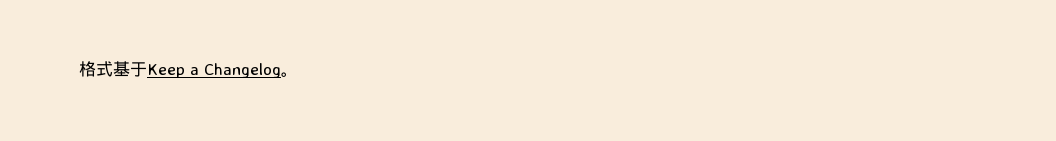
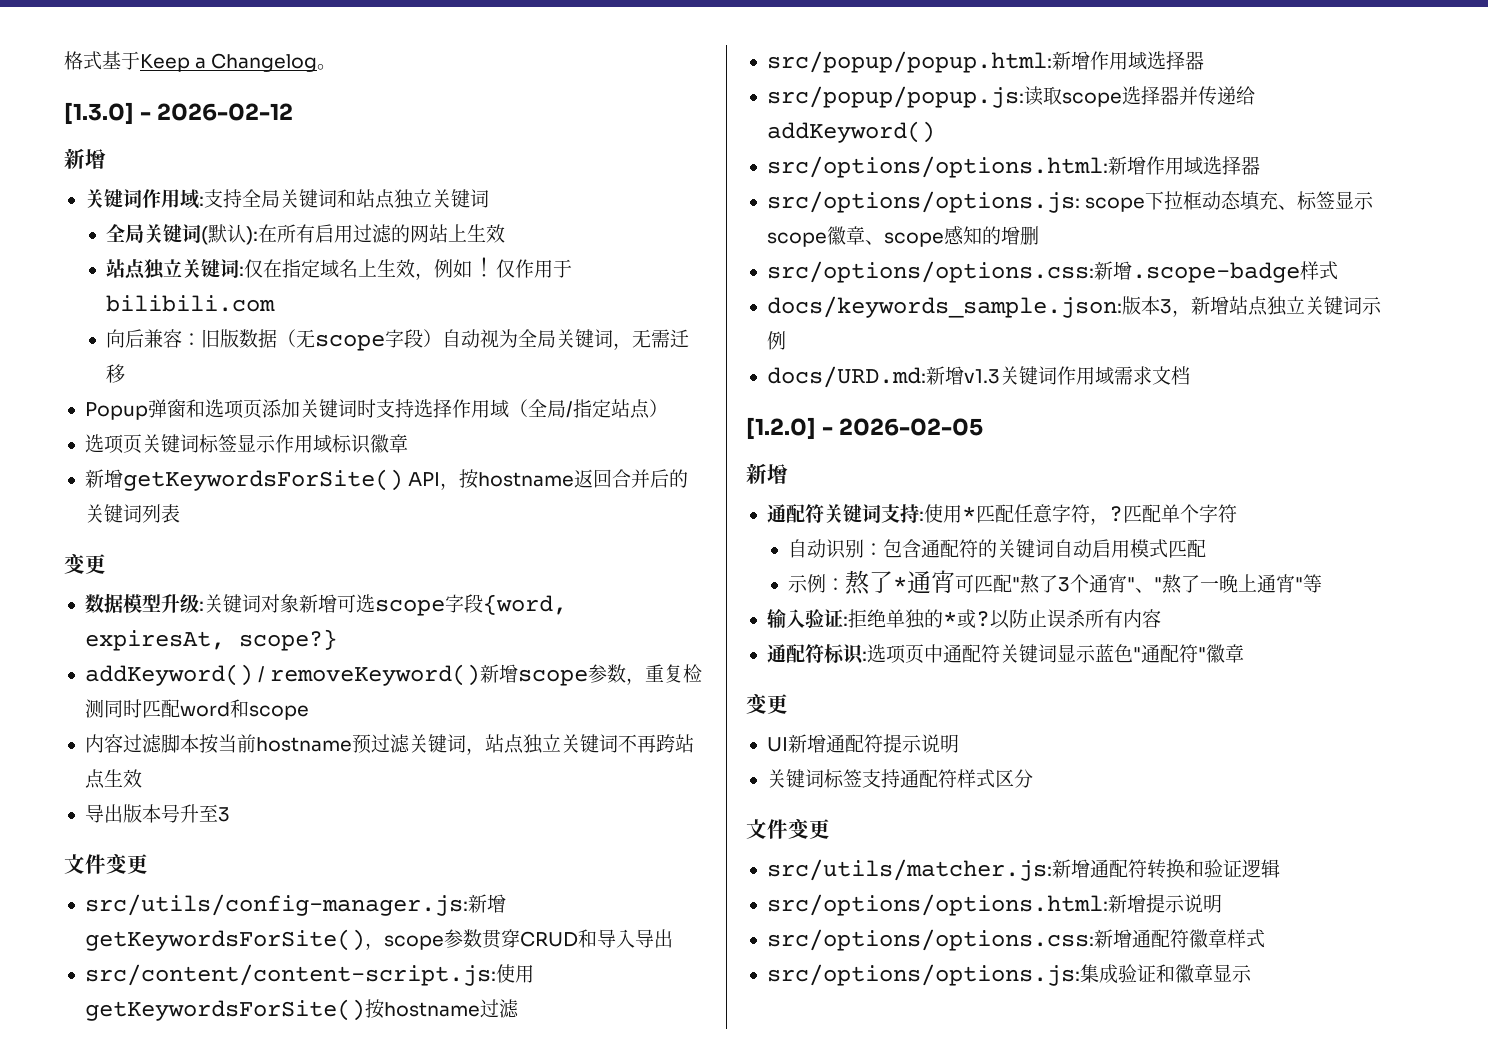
(298, 74) none -> [64,102,293,125] [64,148,106,169] [84,189,489,209] [106,224,506,245] [106,257,573,280] [106,295,276,312] [106,329,690,351] [106,364,126,383] [84,399,668,420] [84,434,408,454] [84,469,689,491] [84,504,180,523] [64,553,106,574] [84,593,567,616] [84,629,337,651] [84,664,703,686] [84,699,309,720] [84,734,694,755] [84,769,142,789] [84,804,230,823] [64,853,148,874] [84,894,506,916] [84,929,673,951] [84,964,534,986] [84,999,519,1021] [766,51,1204,73] [766,86,1255,108] [766,121,935,143] [766,156,1260,178] [766,191,1375,213] [766,226,1039,247] [766,261,1338,283] [766,296,1382,318] [766,331,786,350] [766,366,1190,388] [746,417,983,440] [746,463,788,484] [766,504,1237,525] [788,539,1207,559] [788,570,1323,595] [766,608,1161,629] [766,644,1244,665] [746,693,788,714] [766,734,959,753] [766,769,1033,788] [746,818,830,839] [766,859,1280,881] [766,894,1222,916] [766,929,1265,951] [766,964,1252,986] // [1.3.0] - 2026-02-12 // 新增 // 关键词作用域:支持全局关键词和站点独立关键词 // 全局关键词(默认):在所有启用过滤的网站上生效 // 站点独立关键词:仅在指定域名上生效，例如！仅作用于bilibili.com // 向后兼容：旧版数据（无scope字段）自动视为全局关键词，无需迁移 // Popup弹窗和选项页添加关键词时支持选择作用域（全局/指定站点） // 选项页关键词标签显示作用域标识徽章 // 新增getKeywordsForSite() API，按hostname返回合并后的关键词列表 // 变更 // 数据模型升级:关键词对象新增可选scope字段{word, expiresAt, scope?} // addKeyword() / removeKeyword()新增scope参数，重复检测同时匹配word和scope // 内容过滤脚本按当前hostname预过滤关键词，站点独立关键词不再跨站点生效 // 导出版本号升至3 // 文件变更 // src/utils/config-manager.js:新增getKeywordsForSite()，scope参数贯穿CRUD和导入导出 // src/content/content-script.js:使用getKeywordsForSite()按hostname过滤 // src/popup/popup.html:新增作用域选择器 // src/popup/popup.js:读取scope选择器并传递给addKeyword() // src/options/options.html:新增作用域选择器 // src/options/options.js: scope下拉框动态填充、标签显示scope徽章、scope感知的增删 // src/options/options.css:新增.scope-badge样式 // docs/keywords_sample.json:版本3，新增站点独立关键词示例 // docs/URD.md:新增v1.3关键词作用域需求文档 // [1.2.0] - 2026-02-05 // 新增 // 通配符关键词支持:使用*匹配任意字符，?匹配单个字符 // 自动识别：包含通配符的关键词自动启用模式匹配 // 示例：熬了*通宵可匹配"熬了3个通宵"、"熬了一晚上通宵"等 // 输入验证:拒绝单独的*或?以防止误杀所有内容 // 通配符标识:选项页中通配符关键词显示蓝色"通配符"徽章 // 变更 // UI新增通配符提示说明 // 关键词标签支持通配符样式区分 // 文件变更 // src/utils/matcher.js:新增通配符转换和验证逻辑 // src/options/options.html:新增提示说明 // src/options/options.css:新增通配符徽章样式 // src/options/options.js:集成验证和徽章显示

